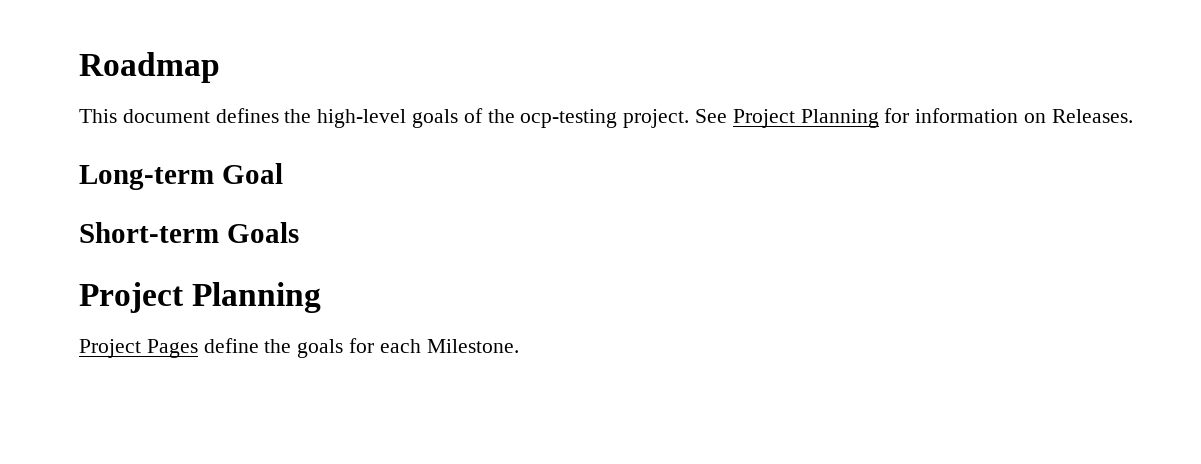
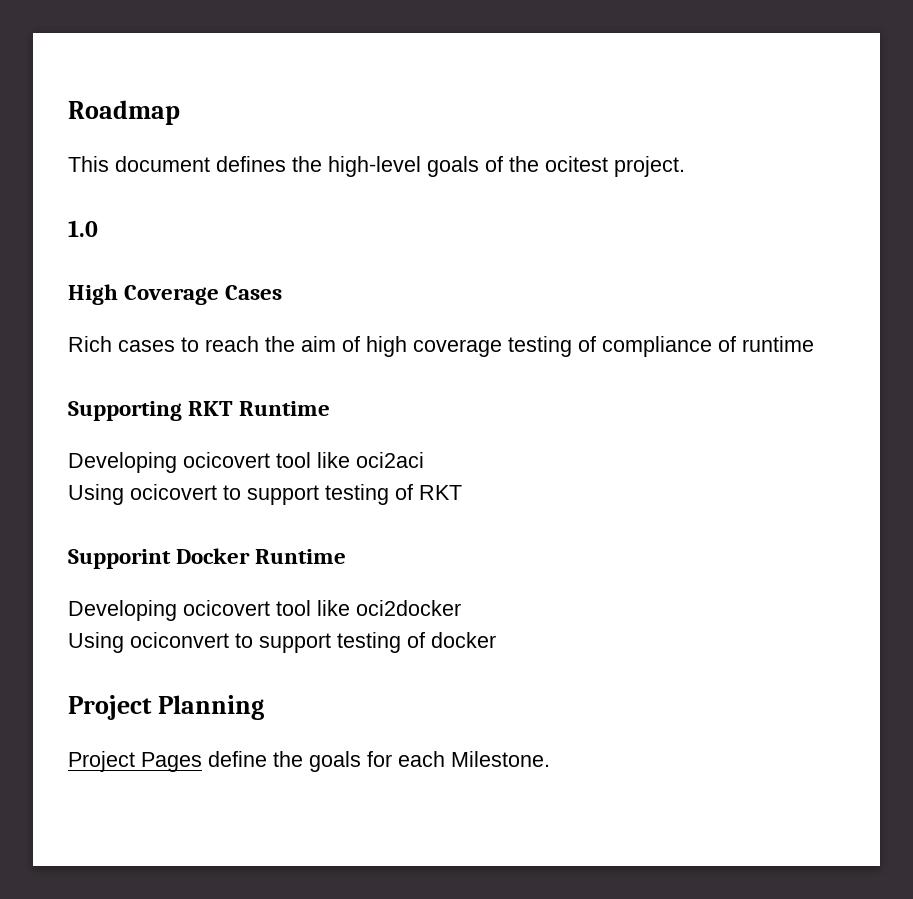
[520,109,618,128] ocp-testing -> [545,156,608,172] ocitest
[695,108,1133,128] [79,163,283,190] [79,222,299,243] See Project Planning for information on Releases. // Long-term Goal // Short-term Goals -> [68,220,98,237] [68,284,283,305] [68,336,814,357] [68,401,331,421] [68,452,424,473] [68,484,462,505] [68,548,347,569] [68,600,461,621] [68,632,496,653] // 1.0 // High Coverage Cases // Rich cases to reach the aim of high coverage testing of compliance of runtime // Supporting RKT Runtime // Developing ocicovert tool like oci2aci // Using ocicovert to support testing of RKT // Supporint Docker Runtime // Developing ocicovert tool like oci2docker // Using ociconvert to support testing of docker

